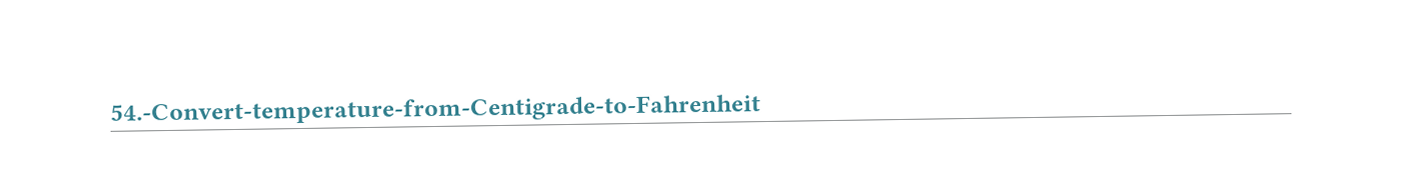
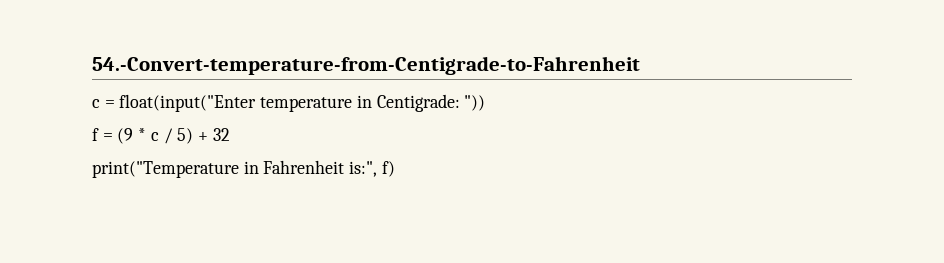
(761, 110) none -> [92,94,486,112] [92,128,230,144] [92,160,395,178] // c = float(input("Enter temperature in Centigrade: ")) // f = (9 * c / 5) + 32 // print("Temperature in Fahrenheit is:", f)

